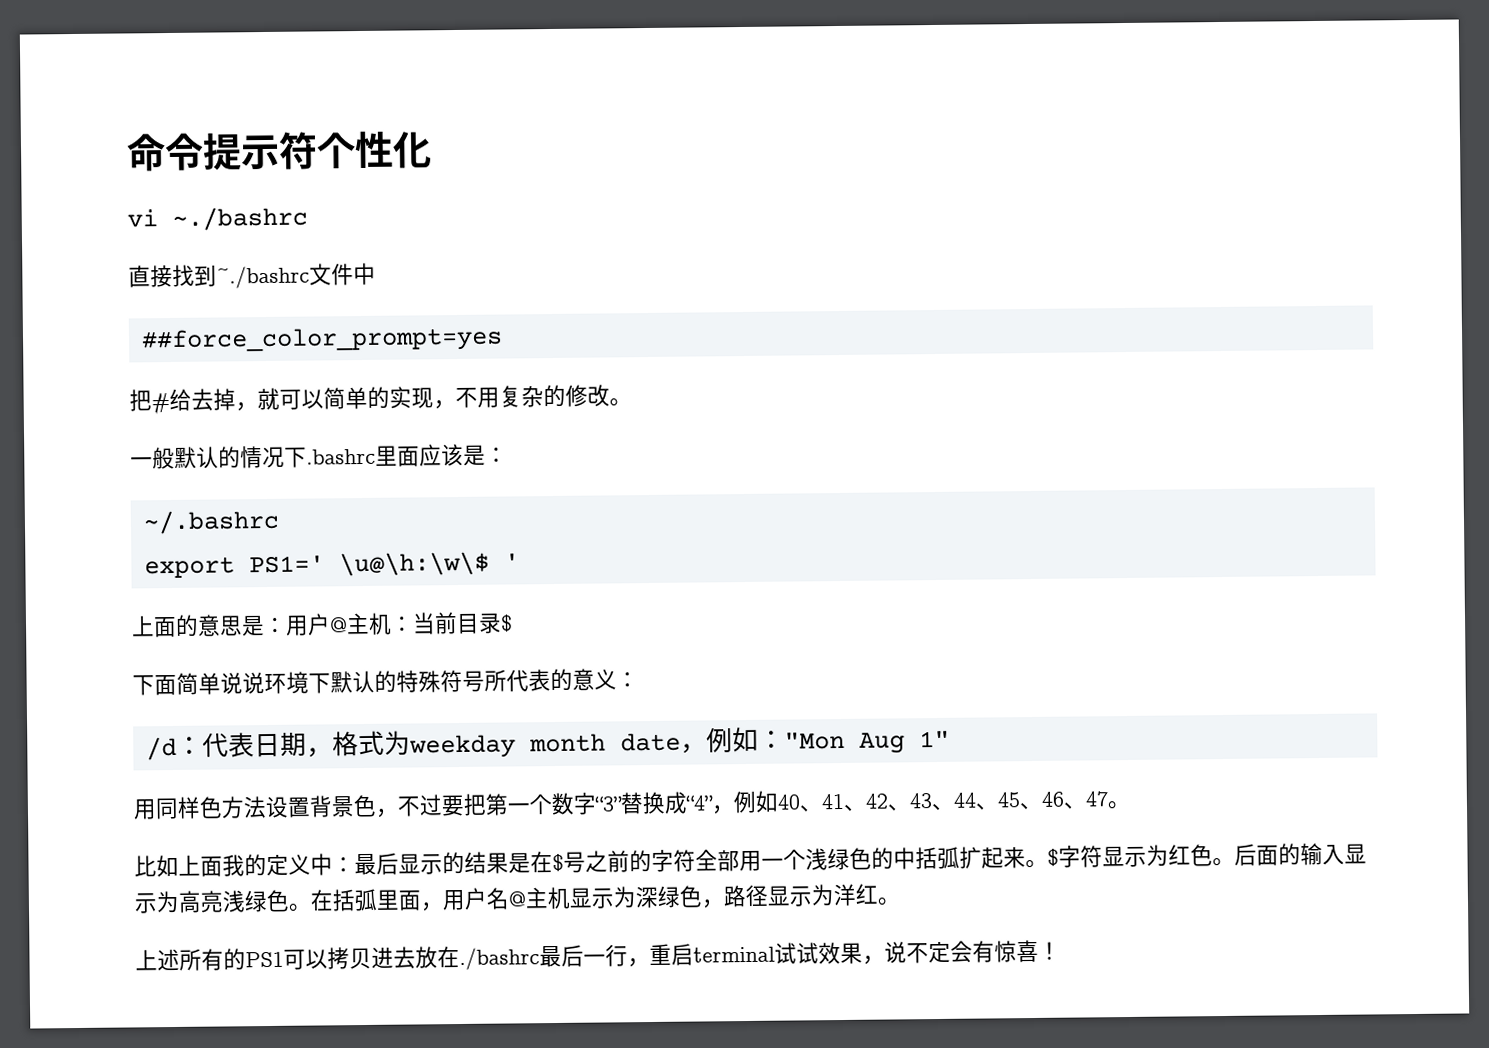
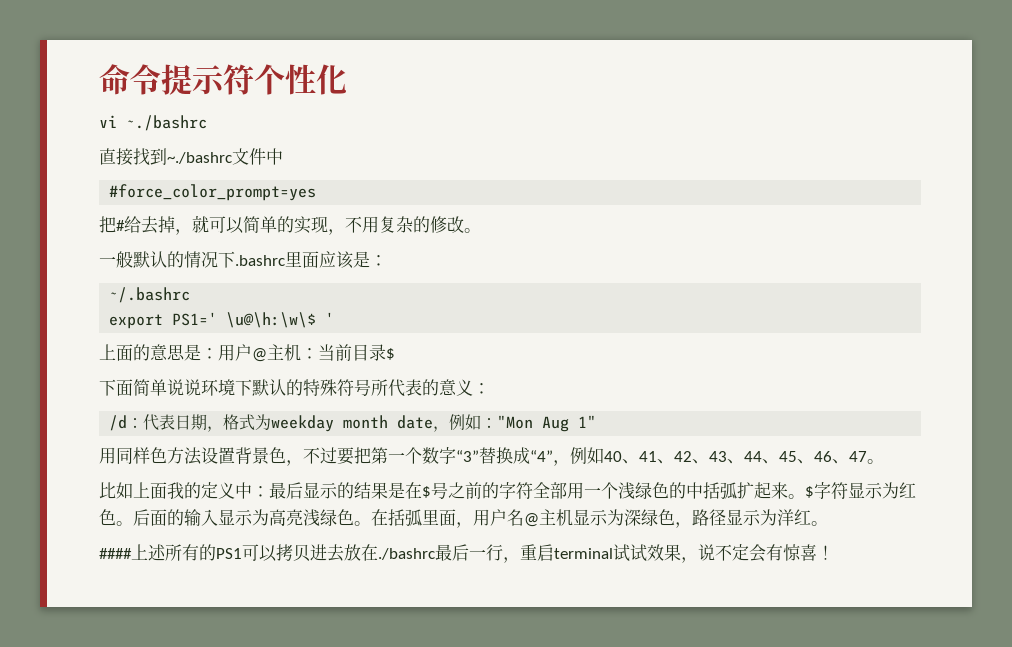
[140,326,503,354] ##force_color_prompt=yes -> [109,184,317,201] #force_color_prompt=yes
(901, 901) none -> [99,548,132,559] ####

